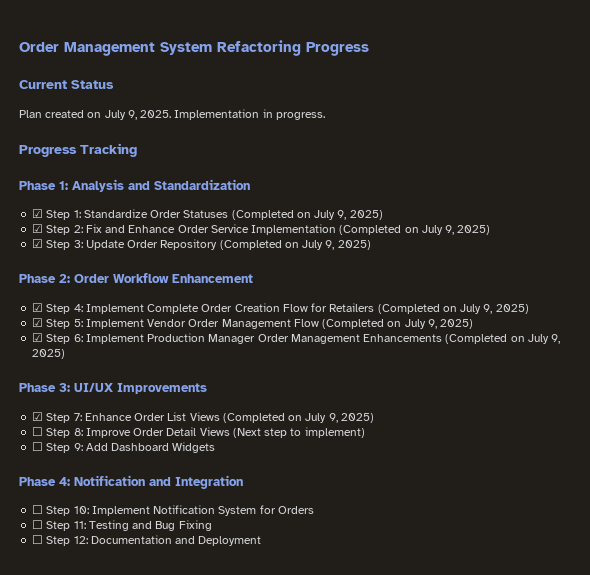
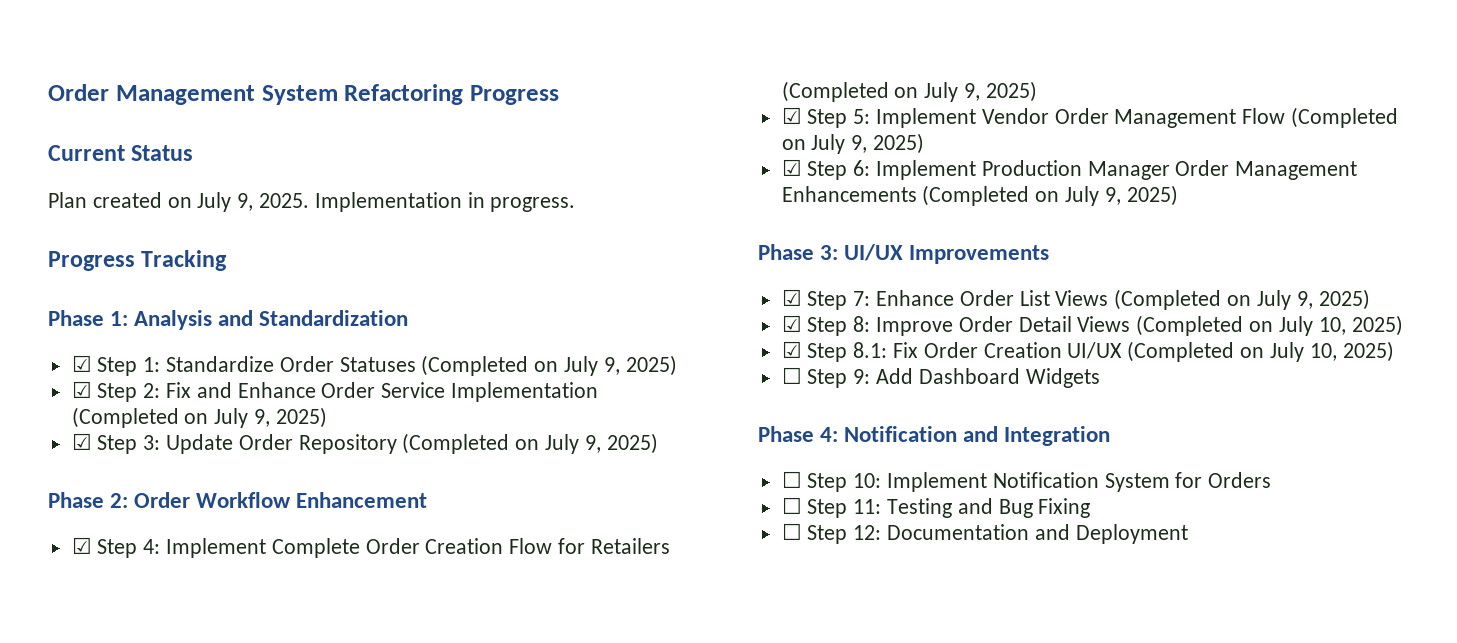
[32,427,44,436] ☐ -> [781,315,802,332] ☑
[232,427,365,438] (Next step to implement) -> [1136,315,1403,336] [781,341,1394,362] (Completed on July 10, 2025) // ☑ Step 8.1: Fix Order Creation UI/UX (Completed on July 10, 2025)

